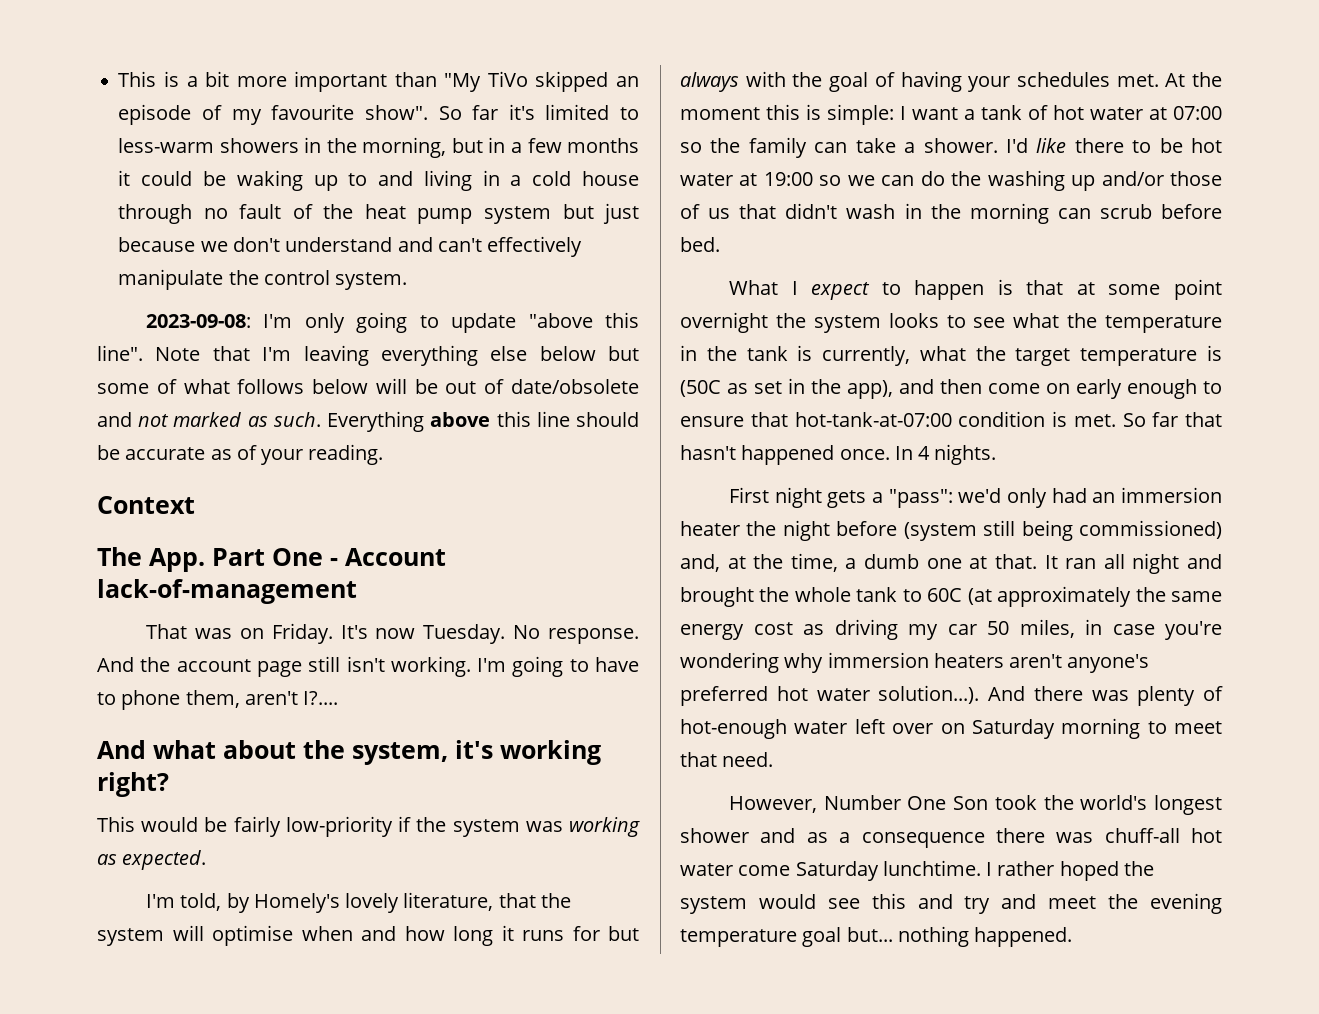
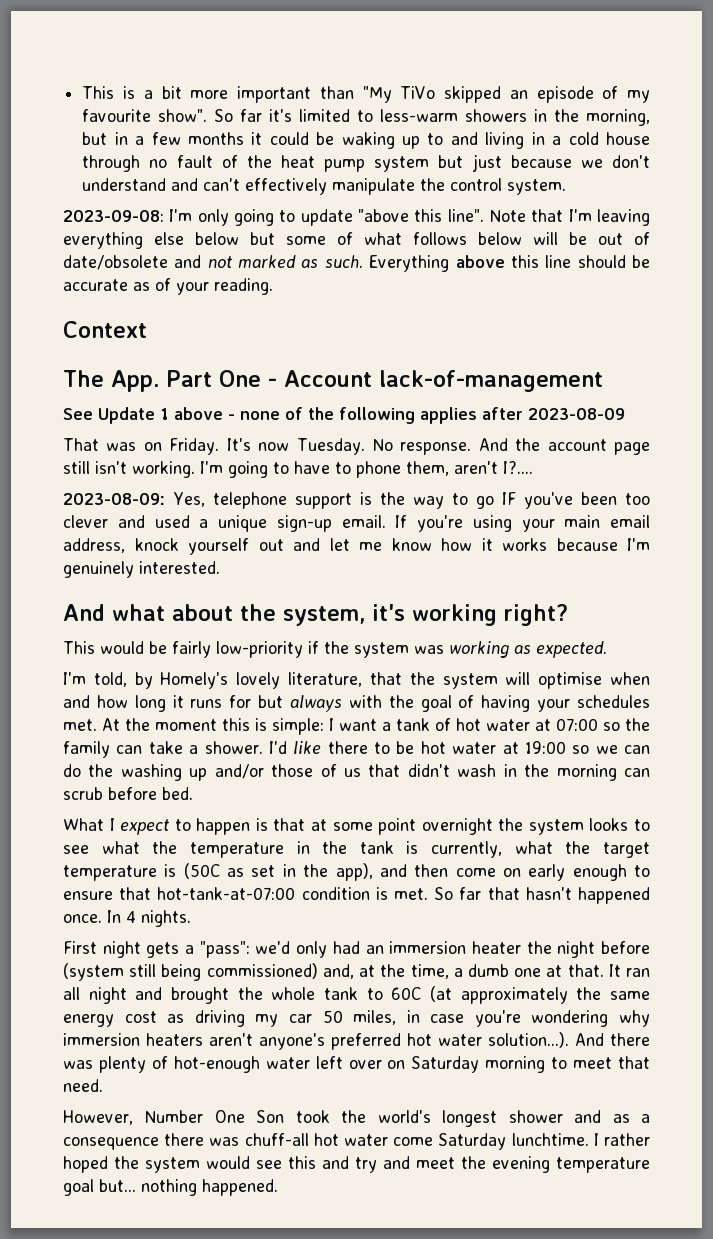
(357, 591) none -> [63,407,625,424] // See Update 1 above - none of the following applies after 2023-08-09
(339, 698) none -> [63,492,650,509] [63,515,650,532] [63,538,650,555] [63,561,220,578] // 2023-08-09: Yes, telephone support is the way to go IF you've been too clever and used a unique sign-up email. If you're using your main email address, knock yourself out and let me know how it works because I'm genuinely interested.

